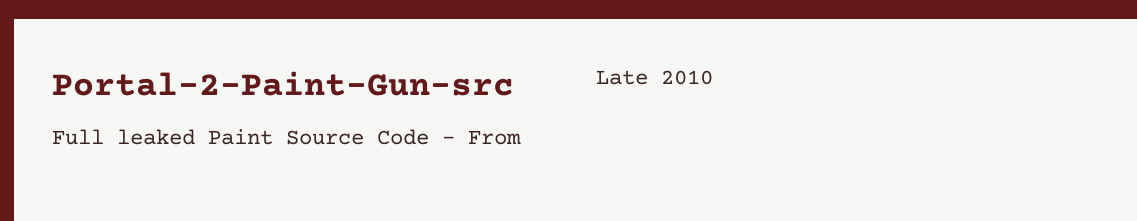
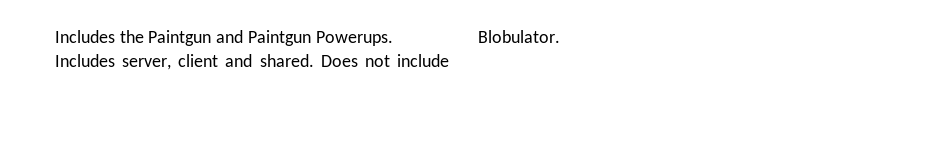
[52,71,514,96] [52,129,521,145] [596,70,713,85] Portal-2-Paint-Gun-src // Full leaked Paint Source Code - From Late 2010 -> [55,30,393,46] [55,54,450,70] [478,30,560,43] Includes the Paintgun and Paintgun Powerups. Includes server, client and shared. Does not include Blobulator.

